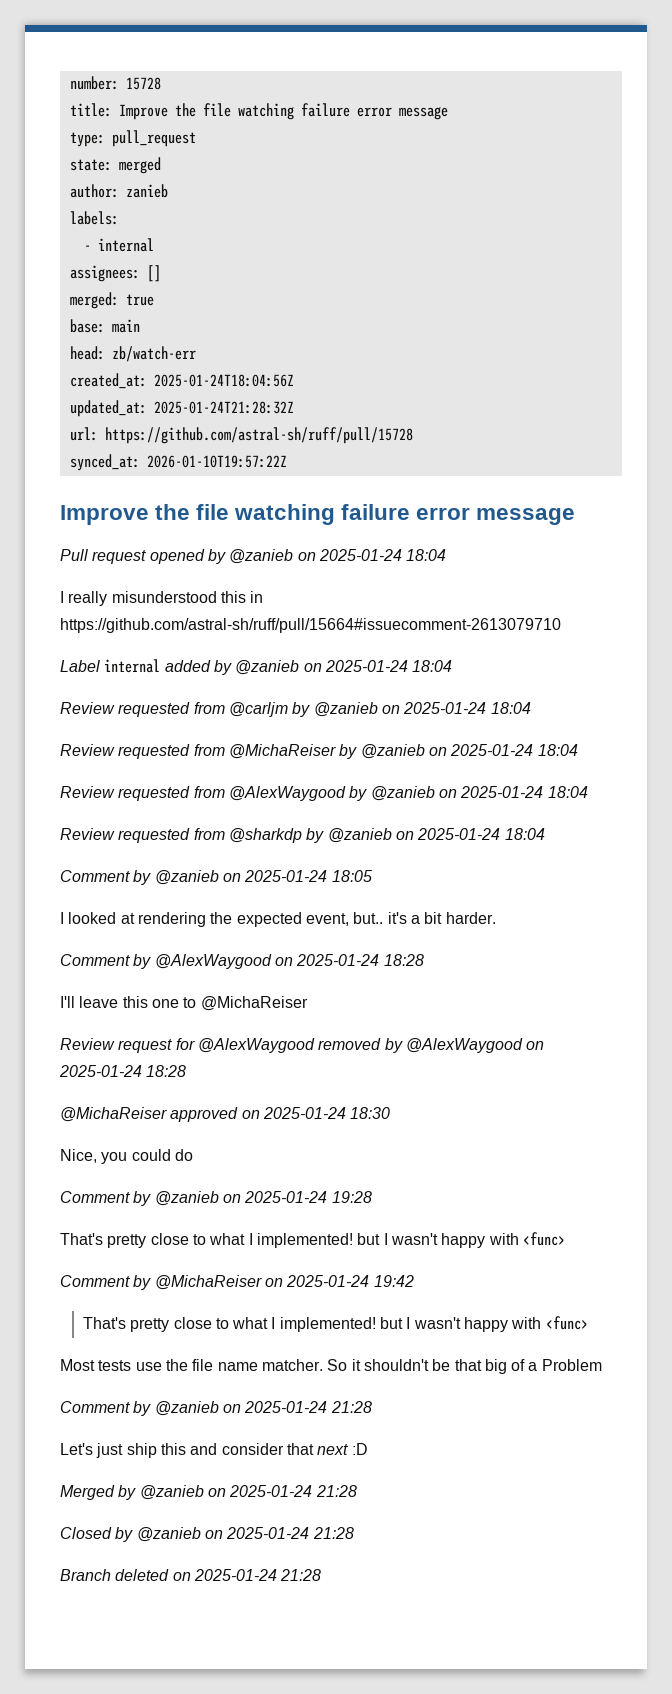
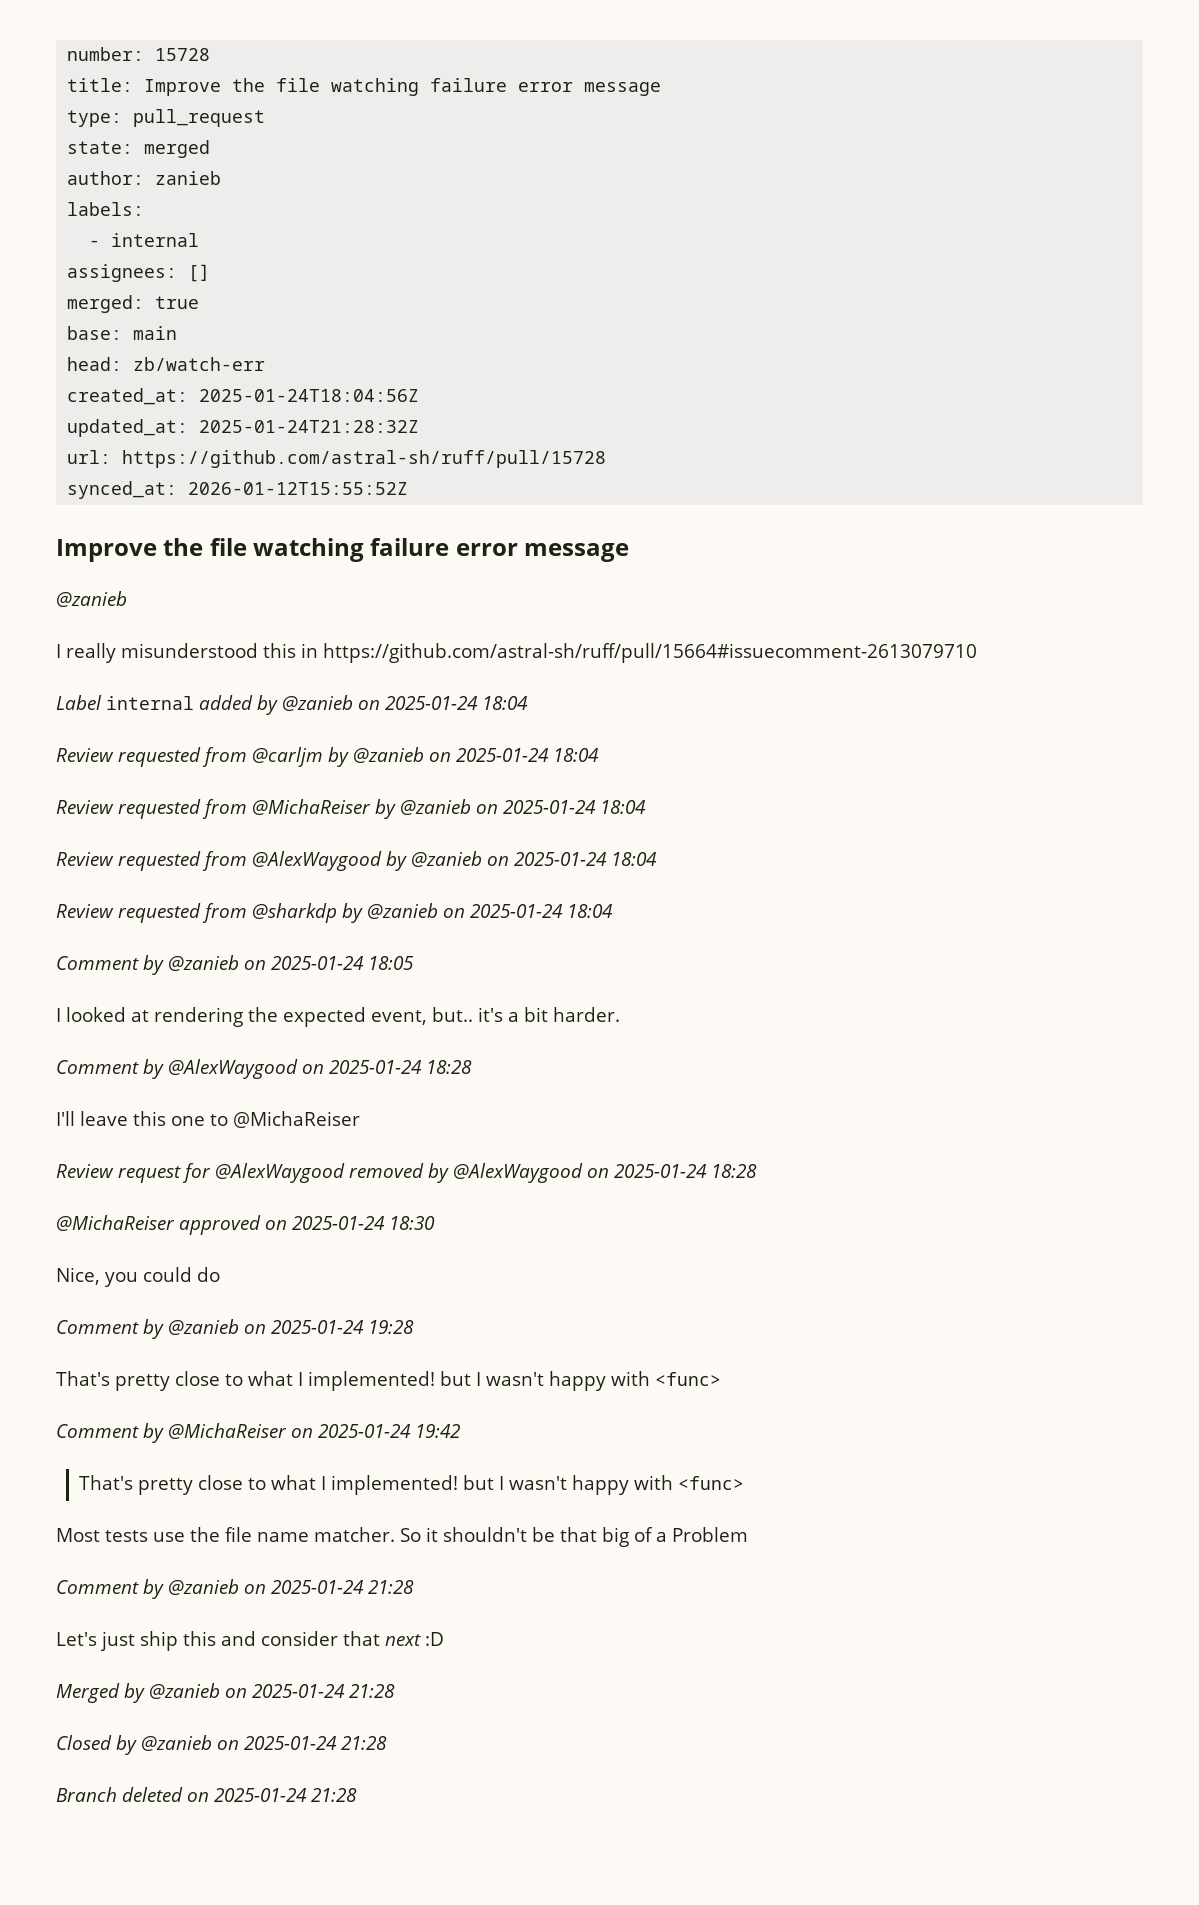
[146,455,287,468] [60,504,576,525] [60,549,447,564] 2026-01-10T19:57:22Z // Improve the file watching failure error message // Pull request opened by @zanieb on 2025-01-24 18:04 -> [188,482,409,495] [56,538,630,562] [56,591,127,607] 2026-01-12T15:55:52Z // Improve the file watching failure error message // @zanieb

